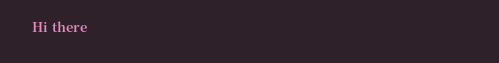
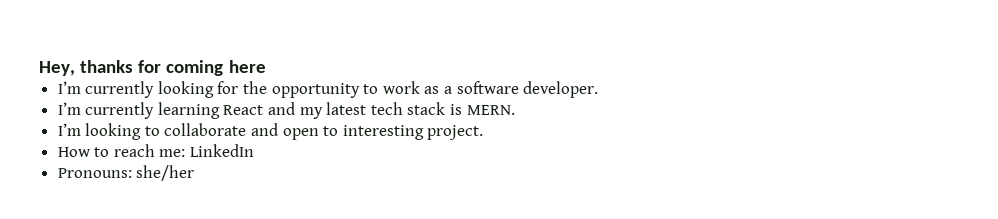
[32,21,87,32] Hi there -> [39,60,266,76] [57,81,599,98] [57,102,515,119] [57,123,484,140] [57,144,255,157] [57,165,195,181] Hey, thanks for coming here // I’m currently looking for the opportunity to work as a software developer. // I’m currently learning React and my latest tech stack is MERN. // I’m looking to collaborate and open to interesting project. // How to reach me: LinkedIn // Pronouns: she/her

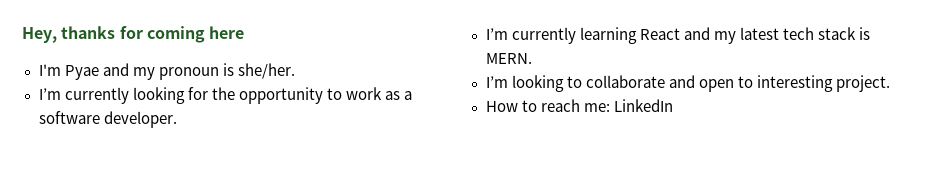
(266, 66) none -> [38,63,295,80] // I'm Pyae and my pronoun is she/her.
[57,165,195,181] // Pronouns: she/her -> (673, 105) none

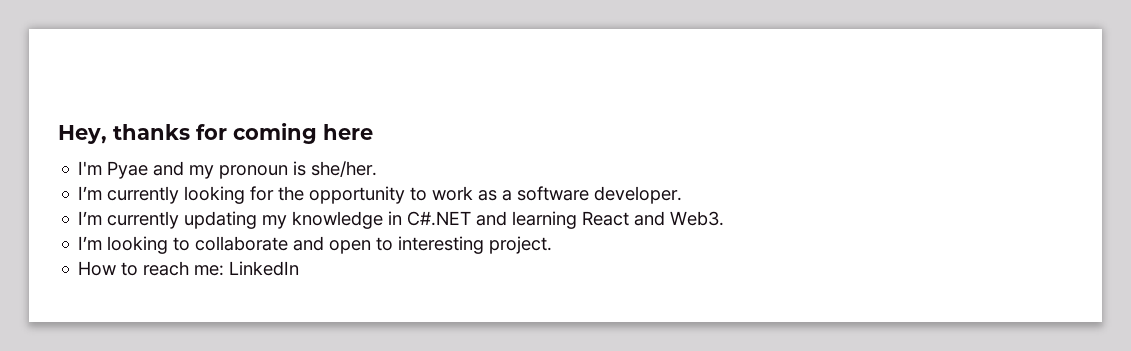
[579,27,870,44] [485,53,532,64] learning React and my latest tech stack is MERN. -> [184,211,725,229] updating my knowledge in C#.NET and learning React and Web3.

